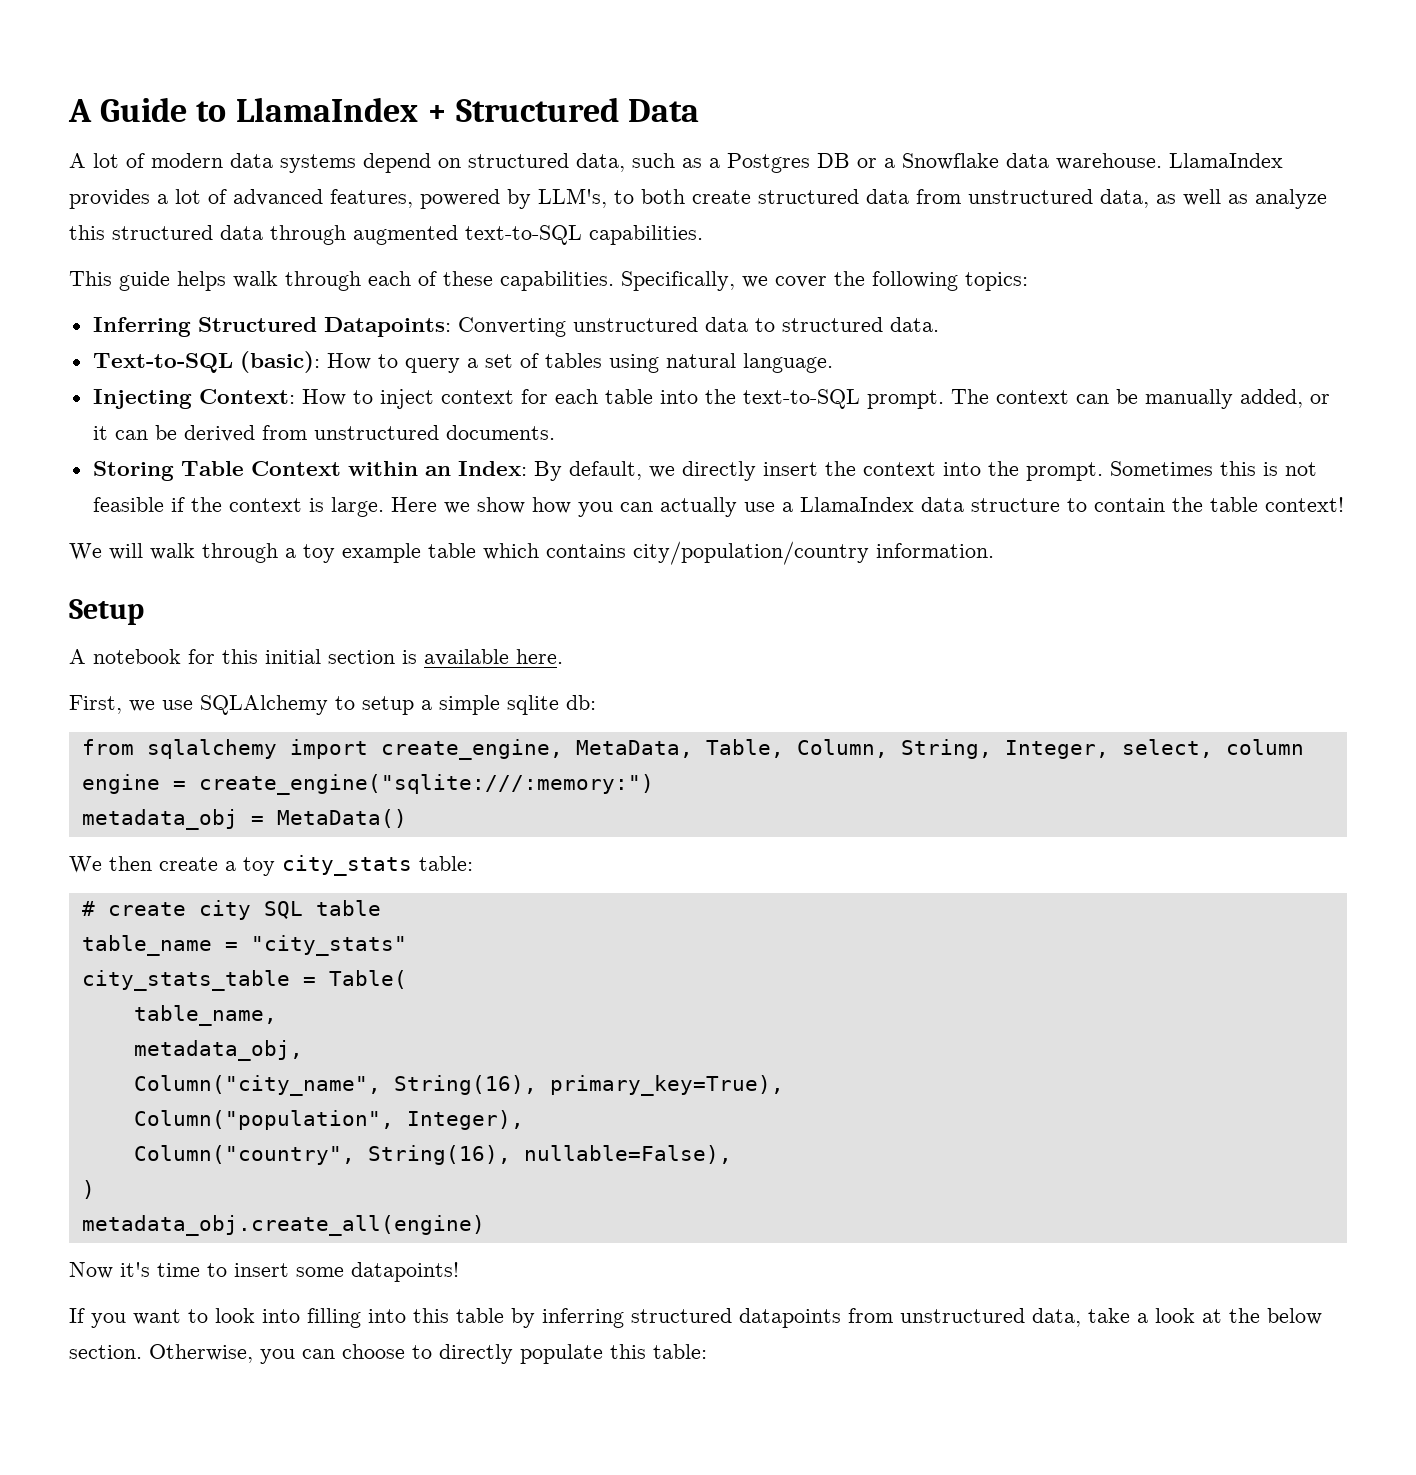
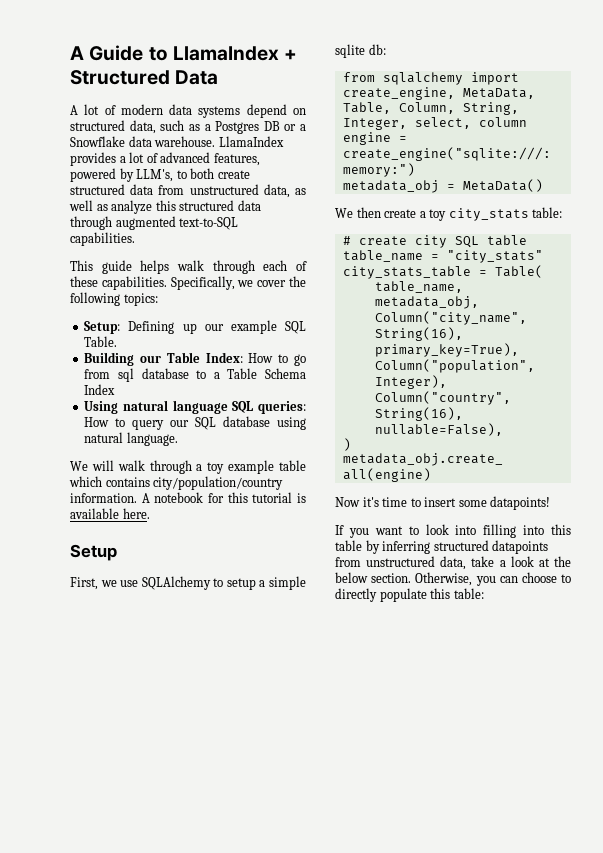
[92,317,939,337] [92,351,833,373] [92,389,1330,409] [92,425,555,442] [92,461,1317,481] [92,497,1344,517] Inferring Structured Datapoints: Converting unstructured data to structured data. // Text-to-SQL (basic): How to query a set of tables using natural language. // Injecting Context: How to inject context for each table into the text-to-SQL prompt. The context can be manually added, or it can be derived from unstructured documents. // Storing Table Context within an Index: By default, we directly insert the context into the prompt. Sometimes this is not feasible if the context is large. Here we show how you can actually use a LlamaIndex data structure to contain the table context! -> [84,320,306,334] [84,336,118,347] [84,352,306,366] [84,368,306,382] [84,384,116,395] [84,400,306,414] [84,416,306,430] [84,432,178,446] Setup: Defining up our example SQL Table. // Building our Table Index: How to go from sql database to a Table Schema Index // Using natural language SQL queries: How to query our SQL database using natural language.
[69,599,144,625] // Setup // -> (137, 498) none
[265,649,395,664] initial section -> [252,492,293,503] tutorial
(563, 656) none -> [70,544,117,561] // Setup

